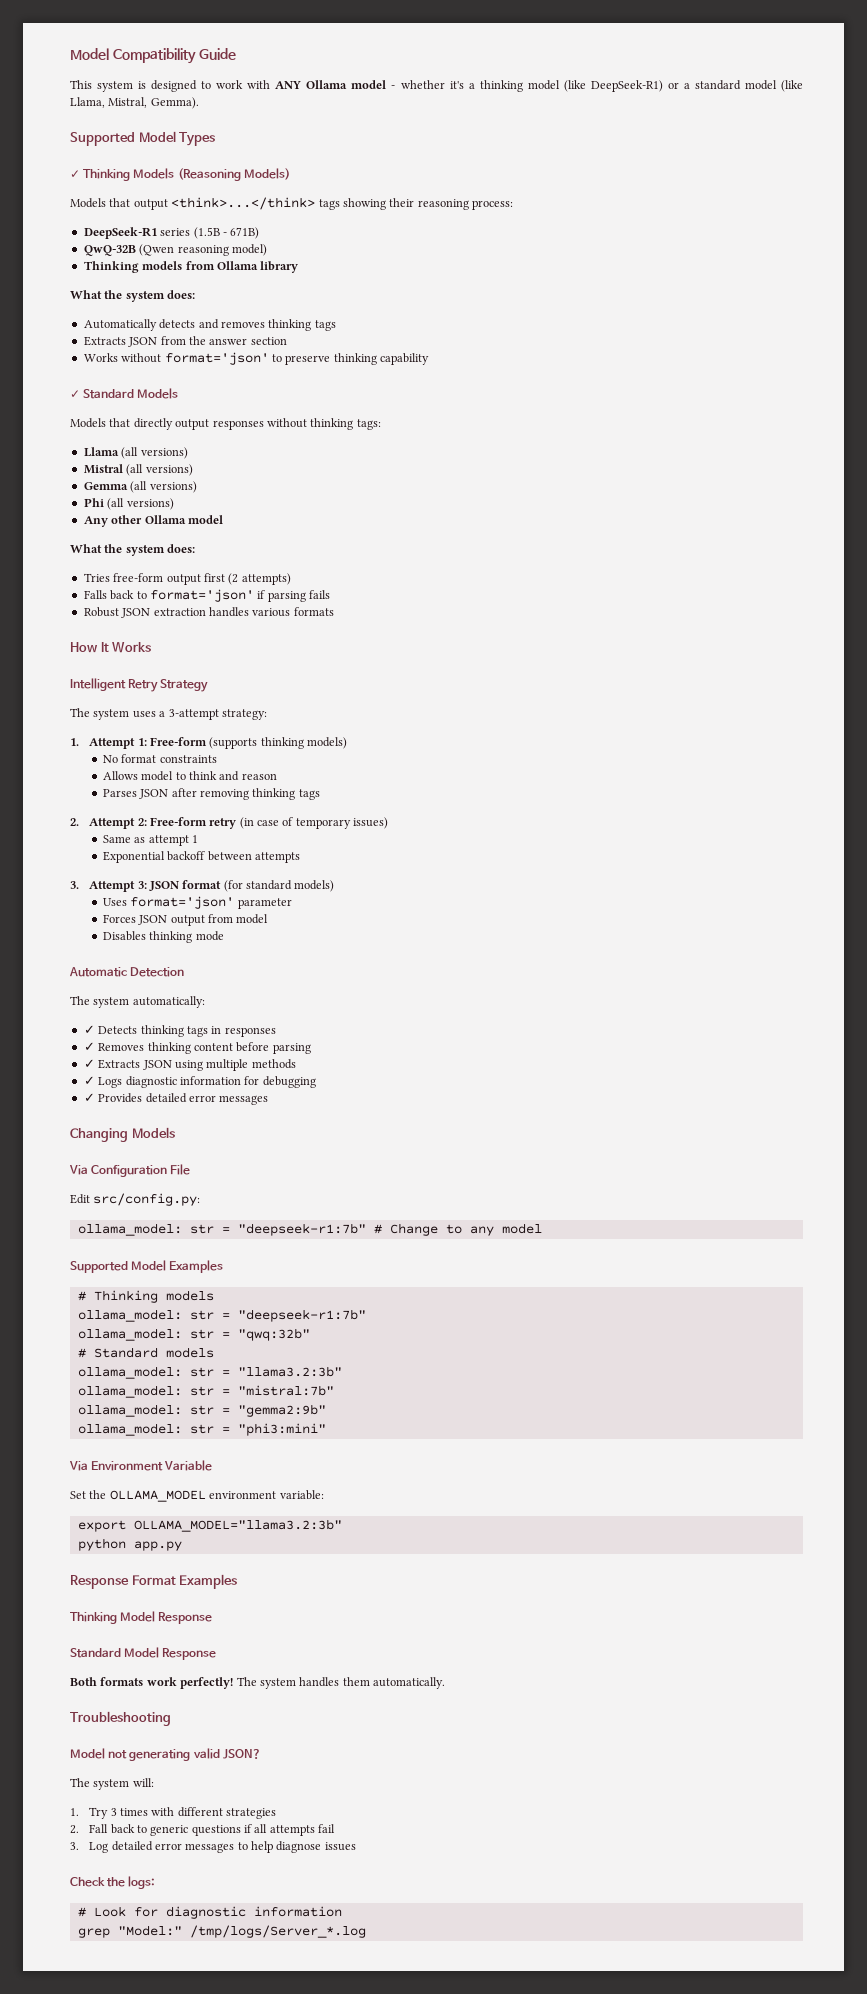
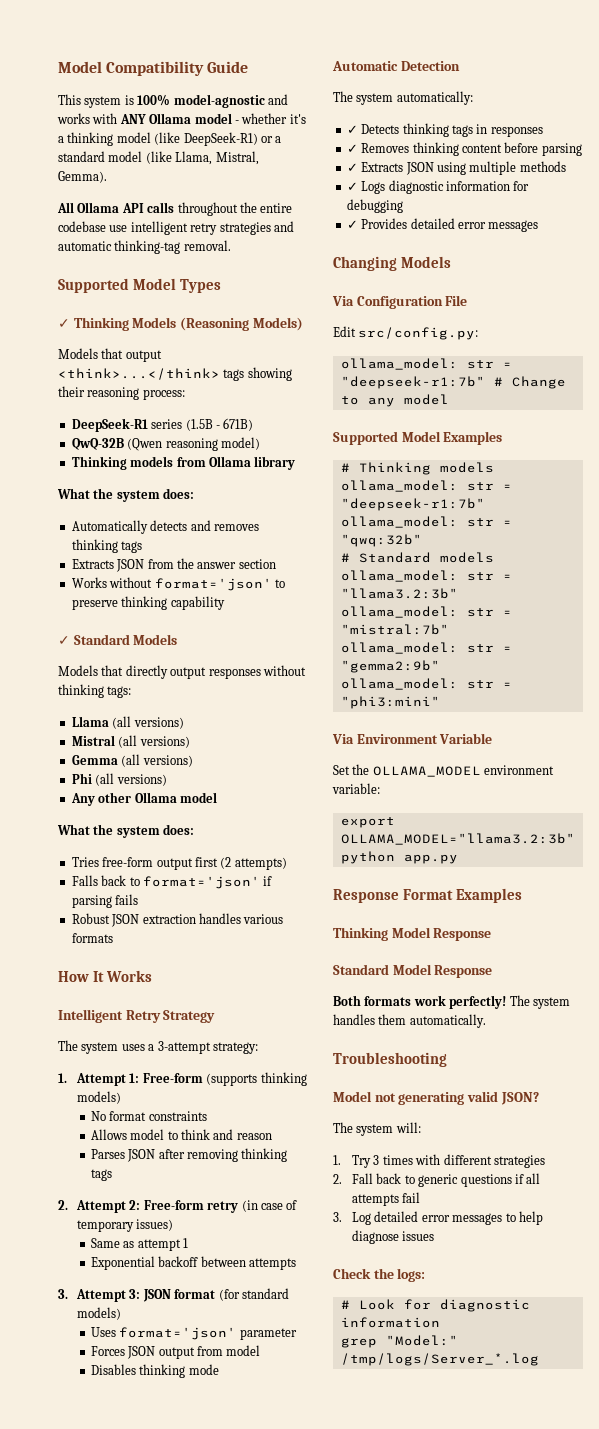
[151,80,244,92] designed to work -> [137,94,288,108] [57,113,90,124] 100% model-agnostic and works
(199, 103) none -> [57,202,293,216] [58,221,294,235] [58,240,231,254] // All Ollama API calls throughout the entire codebase use intelligent retry strategies and automatic thinking-tag removal.

